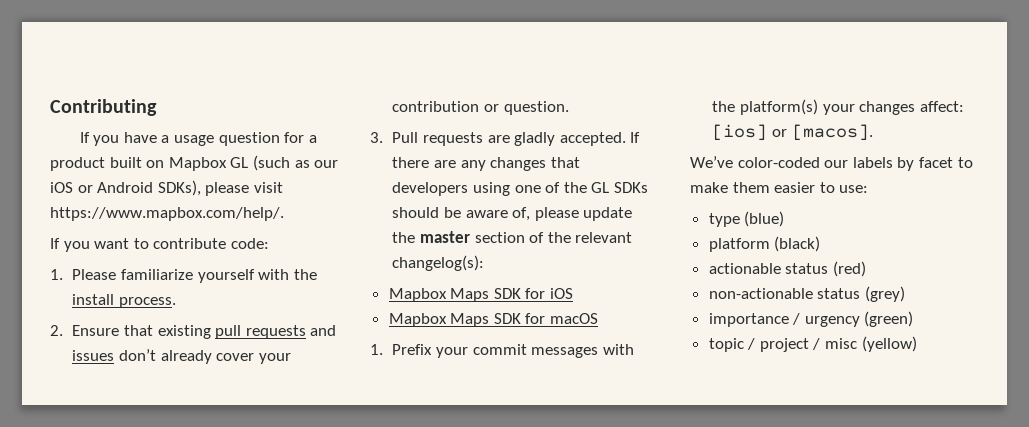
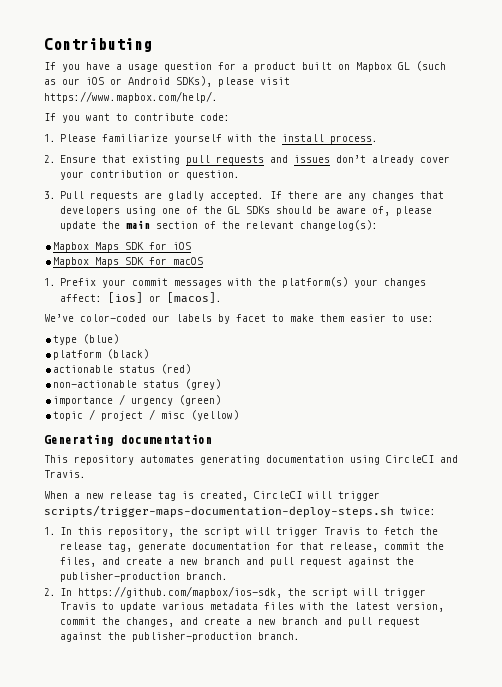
[419,231,470,243] master -> [126,220,151,229] main
(917, 344) none -> [44,434,212,446] [44,455,458,465] [44,470,86,478] [44,491,380,501] [44,505,436,518] [44,527,439,537] [60,542,445,552] [60,557,415,567] [60,572,229,582] [44,586,427,598] [60,602,445,612] [60,617,421,627] [60,632,301,642] // Generating documentation // This repository automates generating documentation using CircleCI and Travis. // When a new release tag is created, CircleCI will trigger scripts/trigger-maps-documentation-deploy-steps.sh twice: // 1. In this repository, the script will trigger Travis to fetch the release tag, generate documentation for that release, commit the files, and create a new branch and pull request against the publisher-production branch. // 2. In https://github.com/mapbox/ios-sdk, the script will trigger Travis to update various metadata files with the latest version, commit the changes, and create a new branch and pull request against the publisher-production branch.

